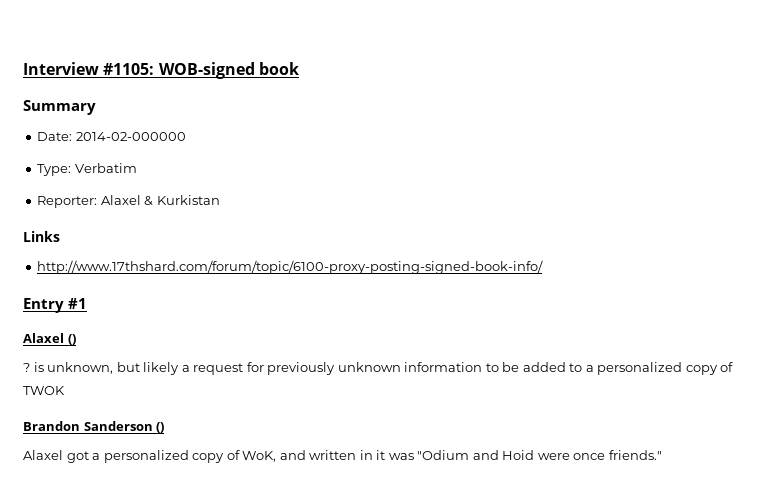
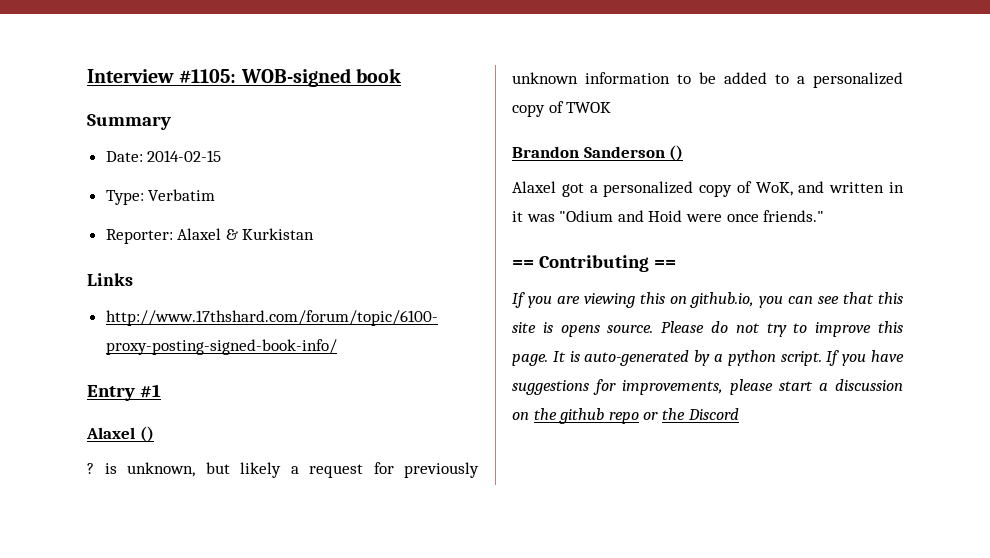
[75,132,186,141] 2014-02-000000 -> [147,150,222,162] 2014-02-15
(662, 455) none -> [512,255,676,272] [512,292,904,308] [512,321,903,337] [512,350,904,366] [512,379,903,395] [512,408,739,424] // == Contributing == // If you are viewing this on github.io, you can see that this site is opens source. Please do not try to improve this page. It is auto-generated by a python script. If you have suggestions for improvements, please start a discussion on the github repo or the Discord

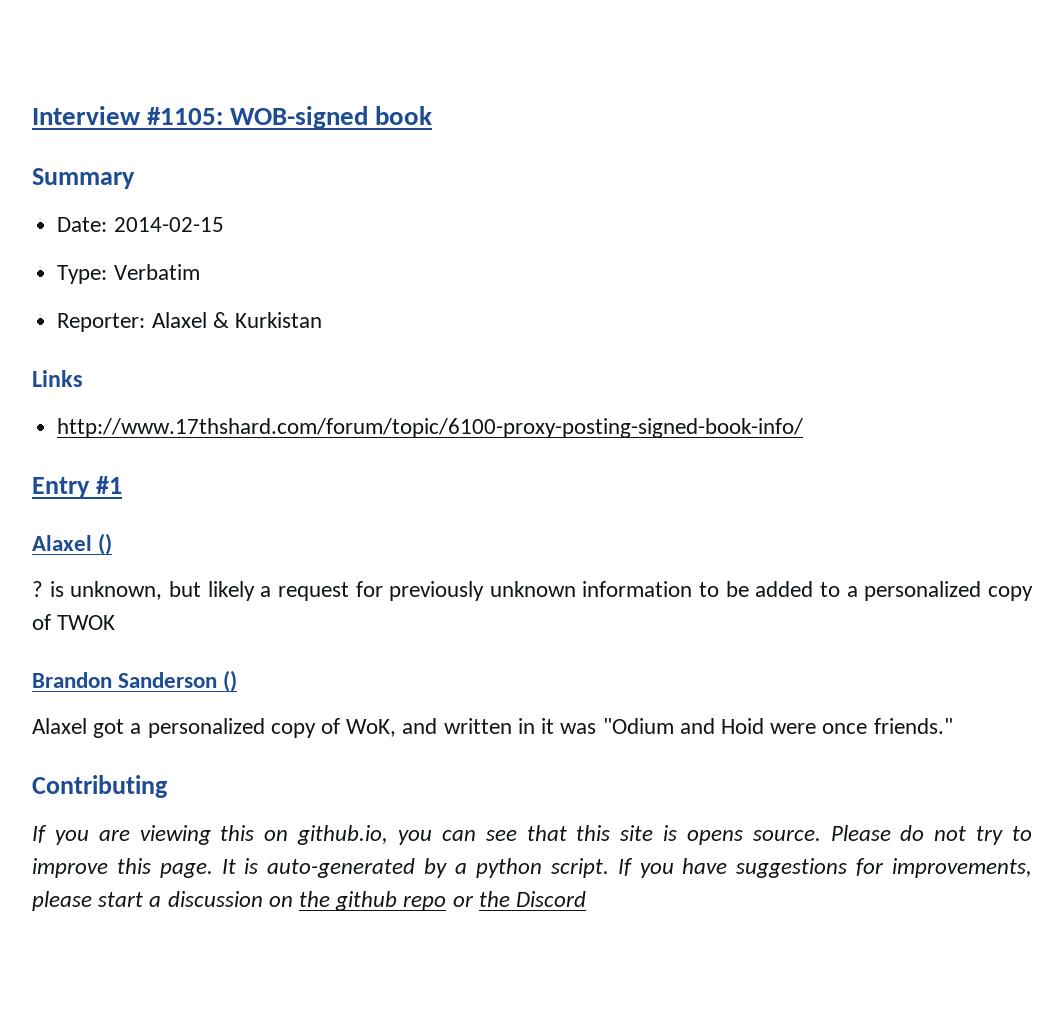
[512,260,534,268] == -> (953, 726) none
[653,260,676,268] == -> (168, 786) none

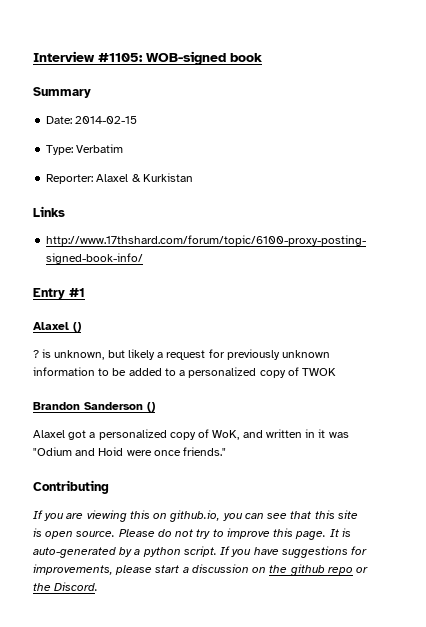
[686,830,743,845] opens -> [45,531,74,539] open
[516,891,587,907] Discord -> [54,582,99,591] Discord.

